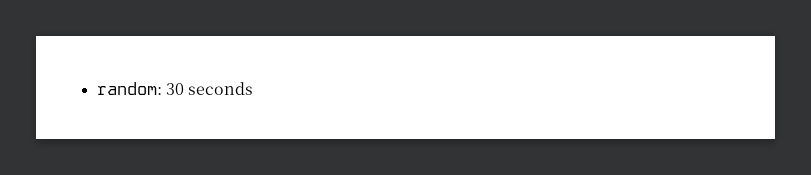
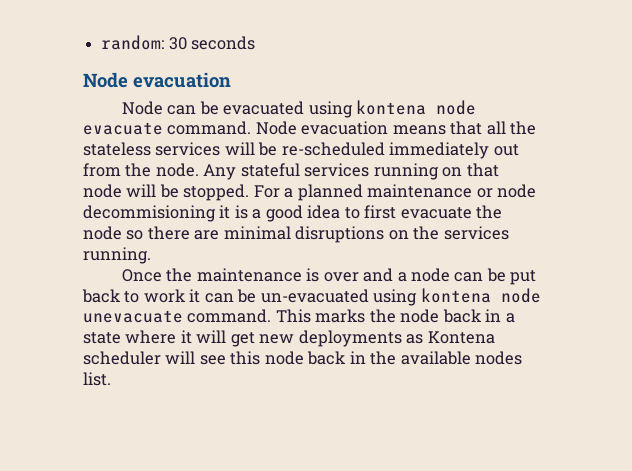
(254, 88) none -> [83,72,231,88] [121,100,477,118] [83,121,537,135] [83,142,519,159] [83,163,499,180] [83,184,537,201] [83,205,503,222] [83,226,509,243] [83,247,151,264] [121,268,537,285] [82,288,541,306] [83,309,515,323] [83,330,495,347] [83,351,523,365] [83,372,111,386] // Node evacuation // Node can be evacuated using kontena node evacuate command. Node evacuation means that all the stateless services will be re-scheduled immediately out from the node. Any stateful services running on that node will be stopped. For a planned maintenance or node decommisioning it is a good idea to first evacuate the node so there are minimal disruptions on the services running. // Once the maintenance is over and a node can be put back to work it can be un-evacuated using kontena node unevacuate command. This marks the node back in a state where it will get new deployments as Kontena scheduler will see this node back in the available nodes list.

